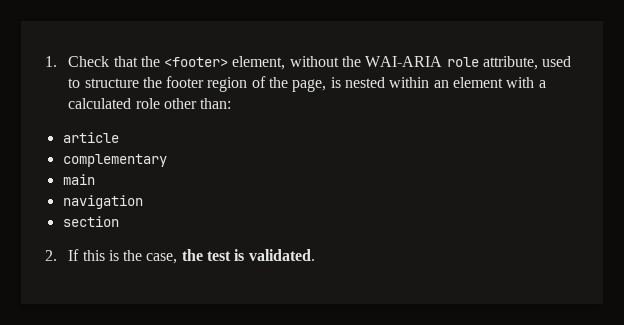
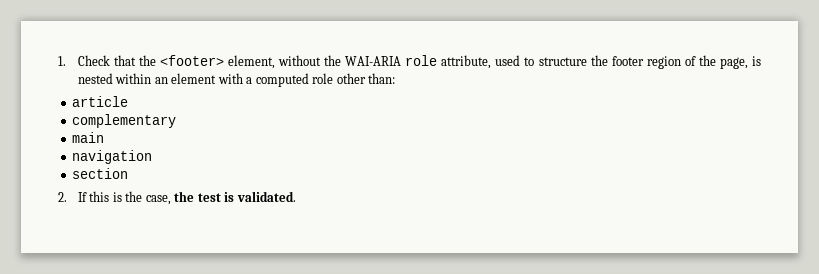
[68,98,132,109] calculated -> [255,73,309,87] computed

